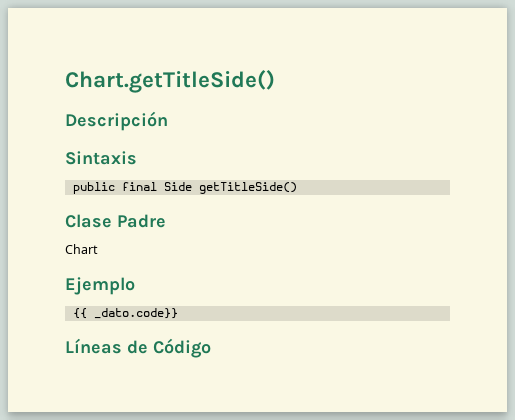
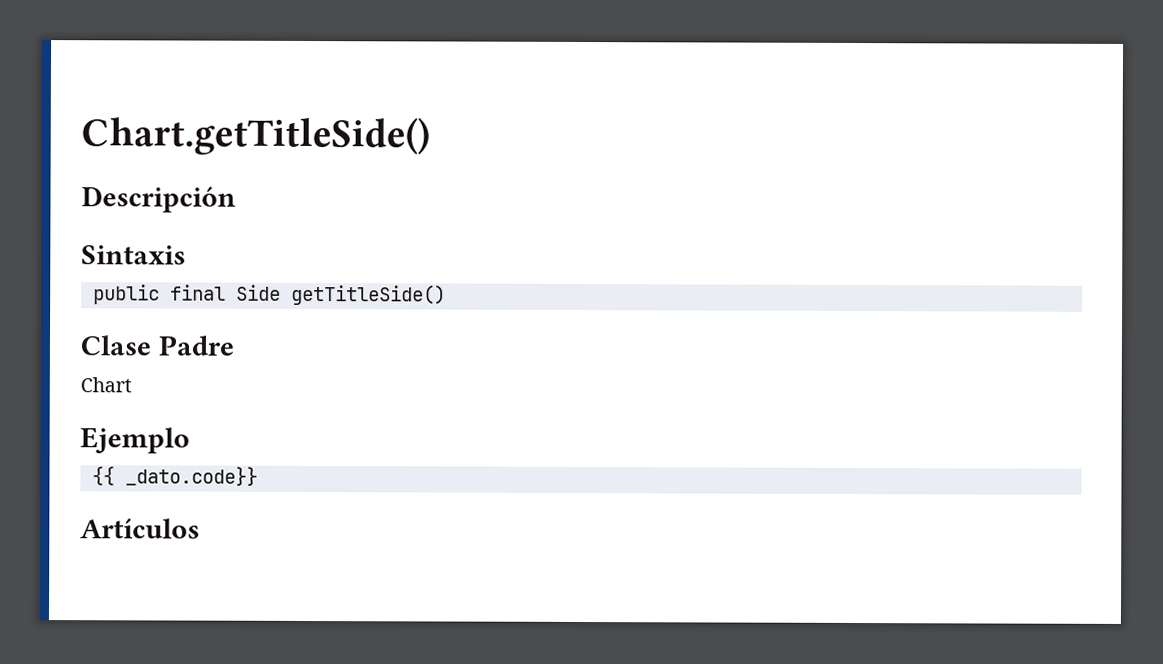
[65,338,211,358] Líneas de Código -> [80,518,200,539] Artículos

